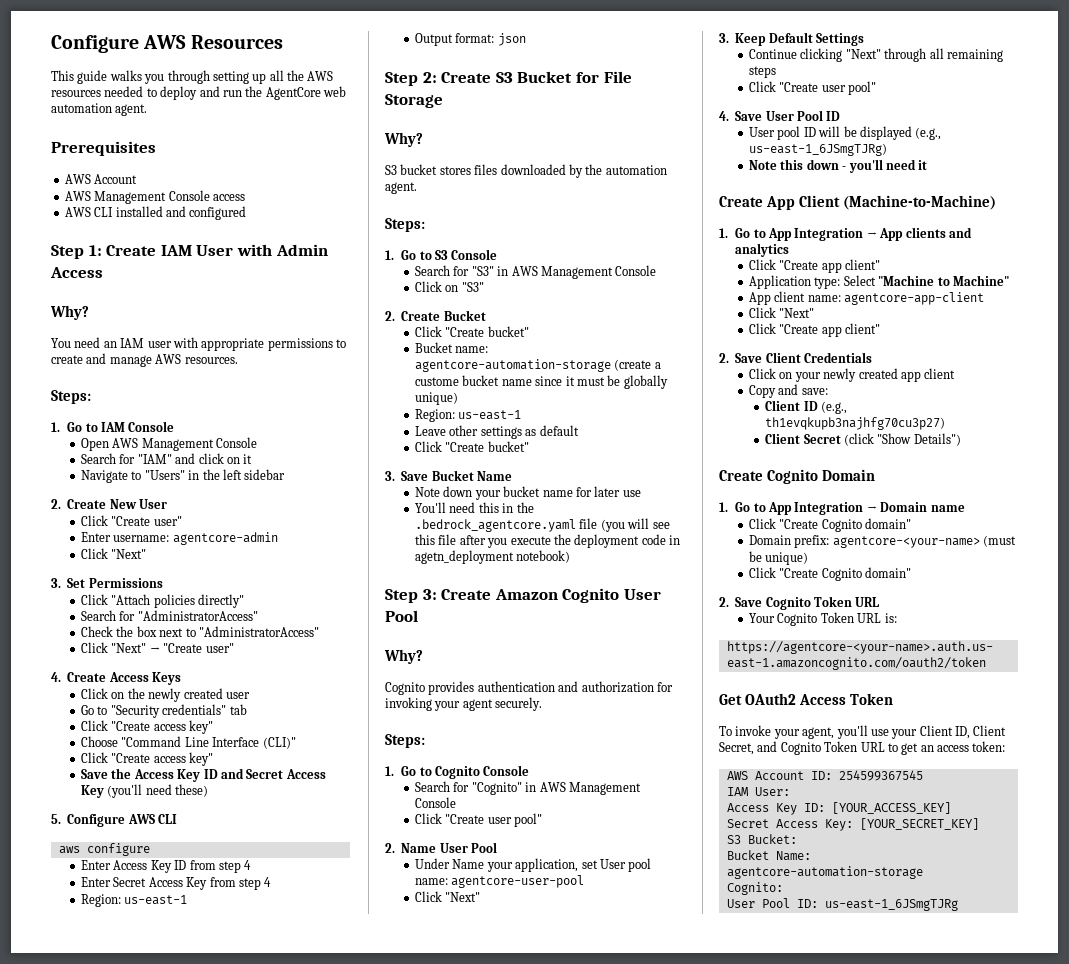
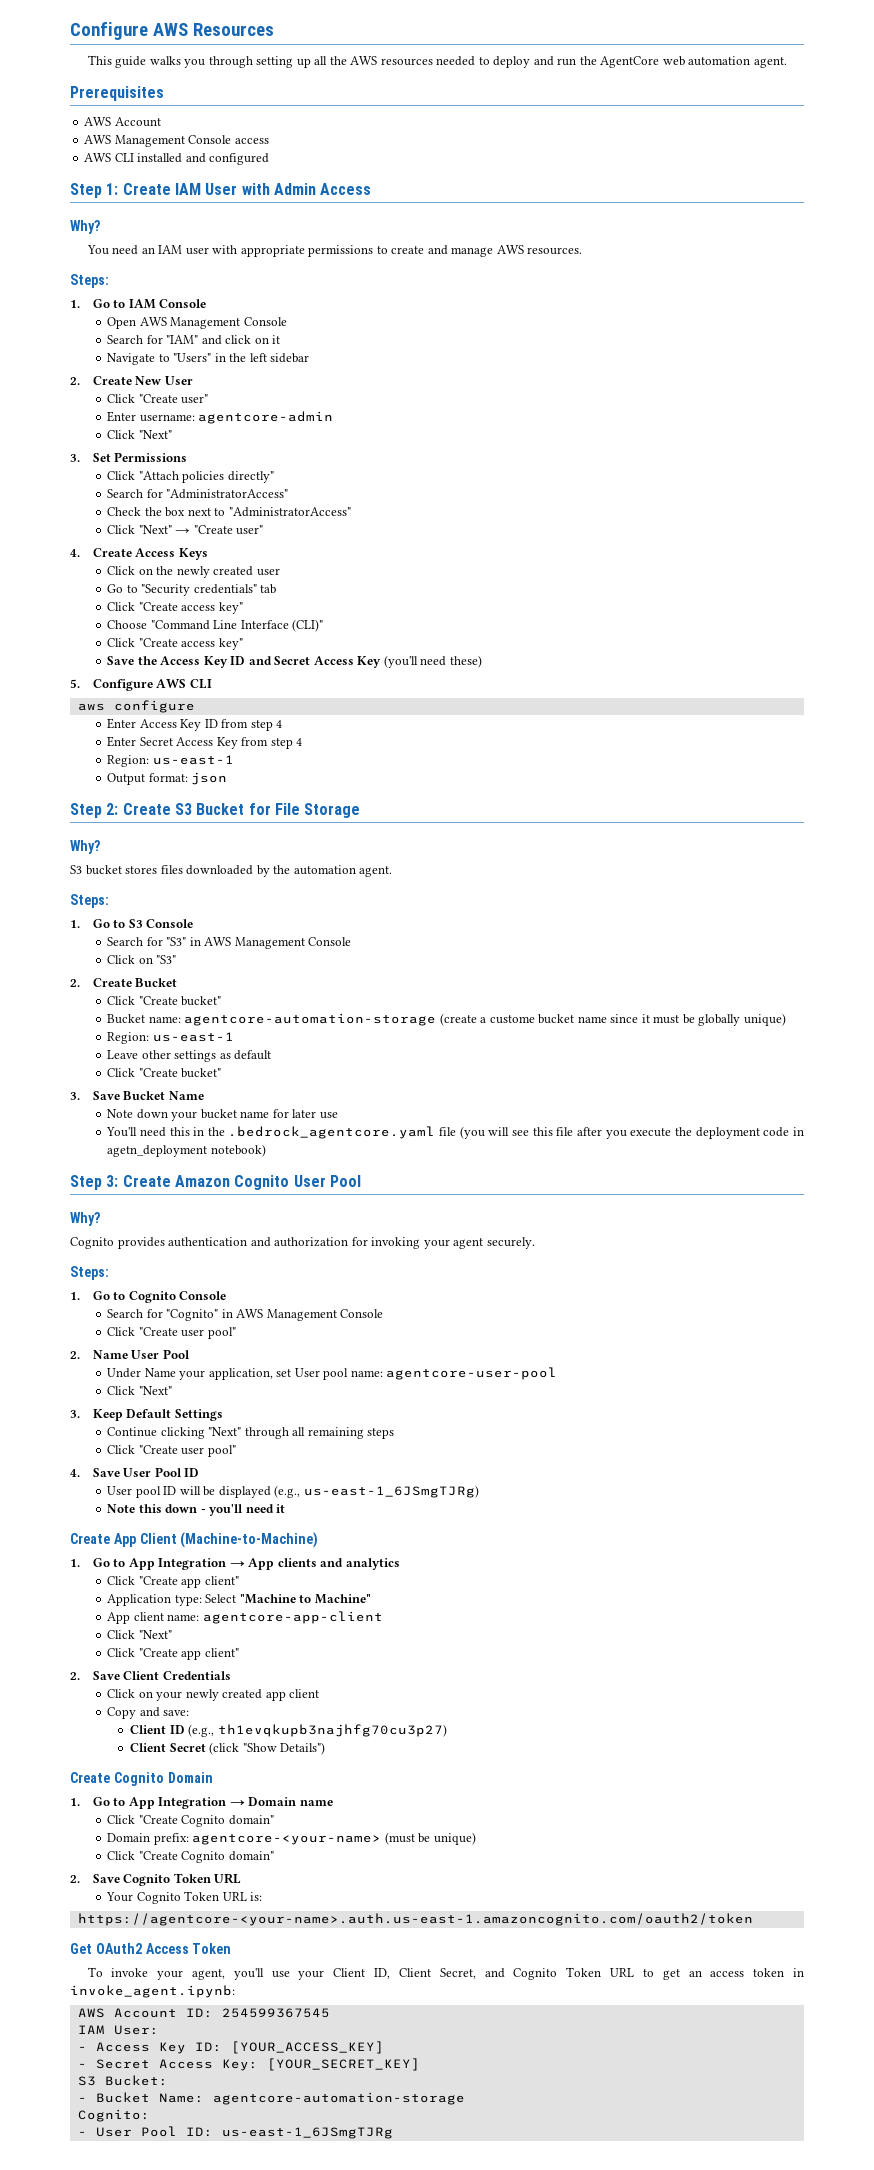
[972,741,1006,752] token: -> [753,1968,804,1977] [70,1985,235,1998] token in invoke_agent.ipynb:
(790, 791) none -> [77,2046,87,2051] -
(951, 808) none -> [77,2063,87,2068] -
(797, 839) none -> [77,2097,87,2102] -
(783, 888) none -> [77,2131,87,2136] -

